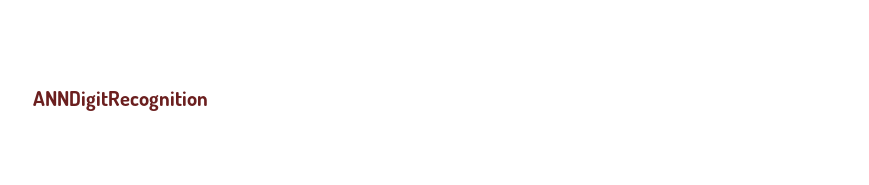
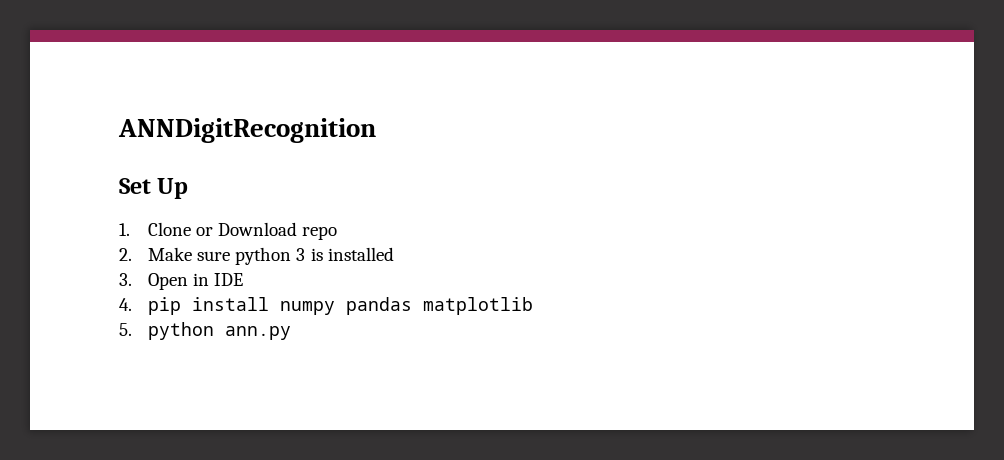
(208, 101) none -> [119,178,189,199] [119,222,338,240] [119,247,394,265] [119,273,244,290] [119,297,534,315] [119,322,292,340] // Set Up // 1. Clone or Download repo // 2. Make sure python 3 is installed // 3. Open in IDE // 4. pip install numpy pandas matplotlib // 5. python ann.py

